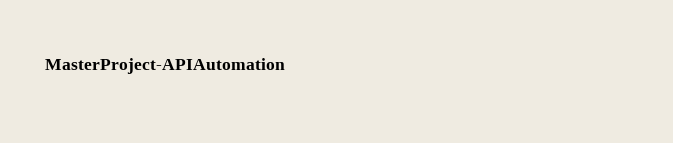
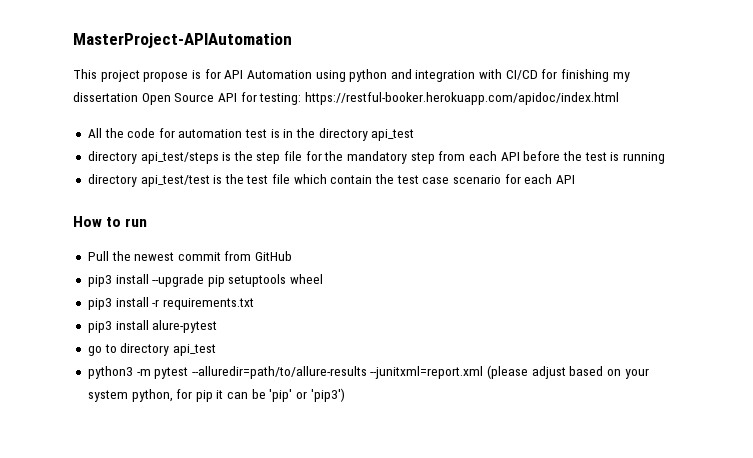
(285, 66) none -> [73,69,630,82] [73,92,619,105] [87,128,415,141] [87,151,665,164] [87,174,575,187] [73,216,148,227] [87,251,293,261] [87,274,324,287] [87,297,254,310] [87,320,218,333] [87,343,216,356] [87,365,649,379] [87,388,345,402] // This project propose is for API Automation using python and integration with CI/CD for finishing my dissertation Open Source API for testing: https://restful-booker.herokuapp.com/apidoc/index.html // All the code for automation test is in the directory api_test // directory api_test/steps is the step file for the mandatory step from each API before the test is running // directory api_test/test is the test file which contain the test case scenario for each API // How to run // Pull the newest commit from GitHub // pip3 install --upgrade pip setuptools wheel // pip3 install -r requirements.txt // pip3 install alure-pytest // go to directory api_test // python3 -m pytest --alluredir=path/to/allure-results --junitxml=report.xml (please adjust based on your system python, for pip it can be 'pip' or 'pip3')

